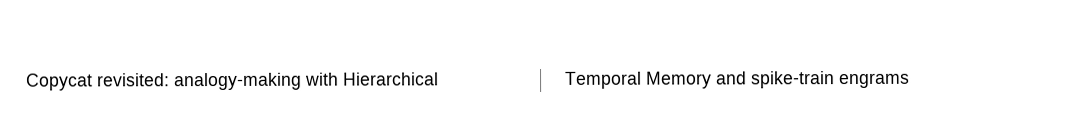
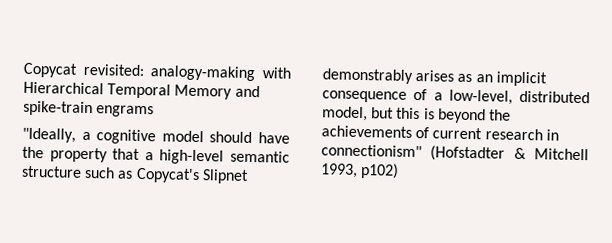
(910, 80) none -> [22,127,290,145] [22,146,290,165] [21,165,249,184] [322,68,547,87] [322,88,590,105] [322,106,511,124] [321,125,559,141] [321,144,589,162] [320,163,400,179] // "Ideally, a cognitive model should have the property that a high-level semantic structure such as Copycat's Slipnet demonstrably arises as an implicit consequence of a low-level, distributed model, but this is beyond the achievements of current research in connectionism" (Hofstadter & Mitchell 1993, p102)

